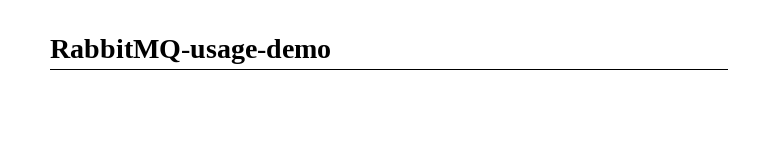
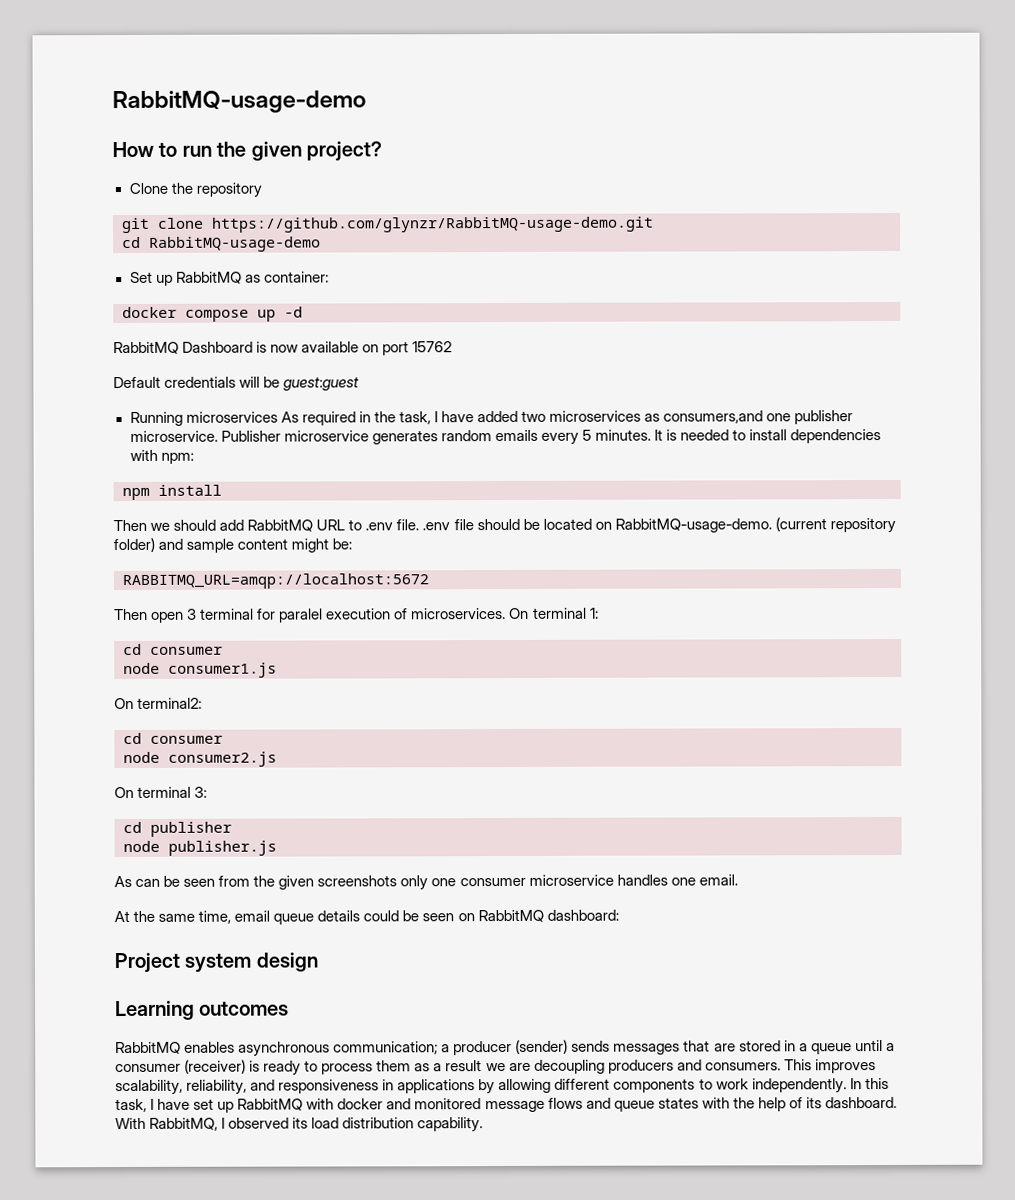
[50,39,331,64] RabbitMQ-usage-demo -> [112,90,366,114] [112,141,382,162] [128,182,262,198] [121,216,654,234] [122,236,321,252] [129,271,329,286] [122,306,303,322] [113,341,453,356] [113,376,360,391] [129,410,854,426] [129,429,882,445] [129,449,194,464] [122,484,222,501] [113,517,896,534] [113,537,353,553] [122,573,429,590] [114,607,599,623] [123,643,223,656] [123,662,277,678] [114,697,203,710] [123,732,223,745] [123,751,277,767] [114,786,208,799] [123,821,232,837] [123,840,277,856] [114,874,738,891] [114,909,619,925] [114,952,318,974] [115,1000,290,1021] [115,1039,895,1057] [115,1059,876,1076] [115,1078,889,1096] [115,1096,897,1113] [115,1117,484,1133] RabbitMQ-usage-demo // How to run the given project? // Clone the repository // git clone https://github.com/glynzr/RabbitMQ-usage-demo.git // cd RabbitMQ-usage-demo // Set up RabbitMQ as container: // docker compose up -d // RabbitMQ Dashboard is now available on port 15762 // Default credentials will be guest:guest // Running microservices As required in the task, I have added two microservices as consumers,and one publisher microservice. Publisher microservice generates random emails every 5 minutes. It is needed to install dependencies with npm: // npm install // Then we should add RabbitMQ URL to .env file. .env file should be located on RabbitMQ-usage-demo. (current repository folder) and sample content might be: // RABBITMQ_URL=amqp://localhost:5672 // Then open 3 terminal for paralel execution of microservices. On terminal 1: // cd consumer // node consumer1.js // On terminal2: // cd consumer // node consumer2.js // On terminal 3: // cd publisher // node publisher.js // As can be seen from the given screenshots only one consumer microservice handles one email. // At the same time, email queue details could be seen on RabbitMQ dashboard: // Project system design // Learning outcomes // RabbitMQ enables asynchronous communication; a producer (sender) sends messages that are stored in a queue until a consumer (receiver) is ready to process them as a result we are decoupling producers and consumers. This improves scalability, reliability, and responsiveness in applications by allowing different components to work independently. In this task, I have set up RabbitMQ with docker and monitored message flows and queue states with the help of its dashboard. With RabbitMQ, I observed its load distribution capability.

